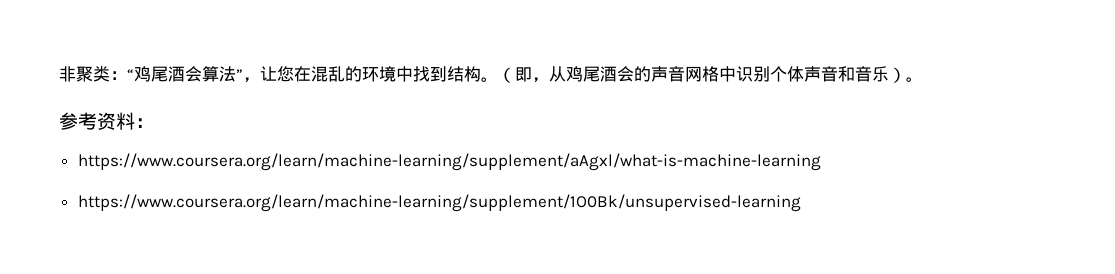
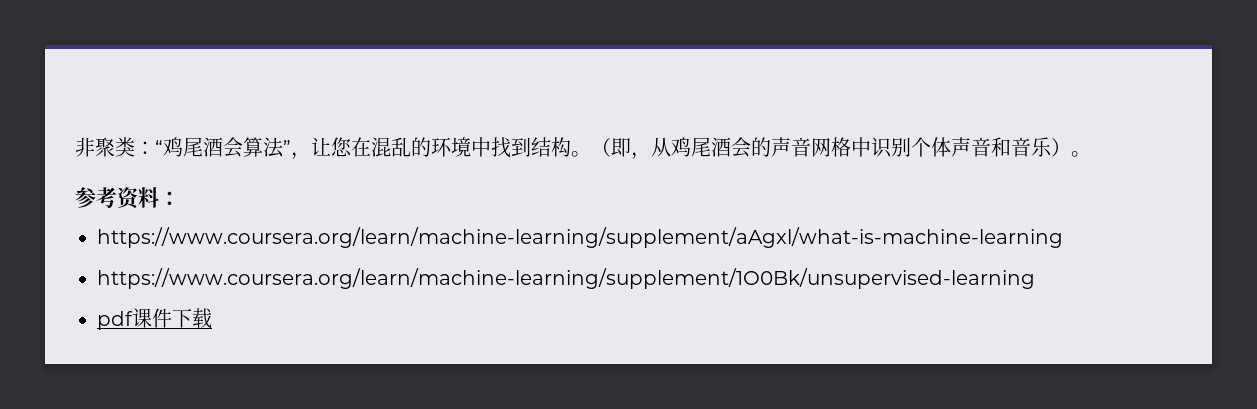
(801, 203) none -> [97,308,212,330] // pdf课件下载

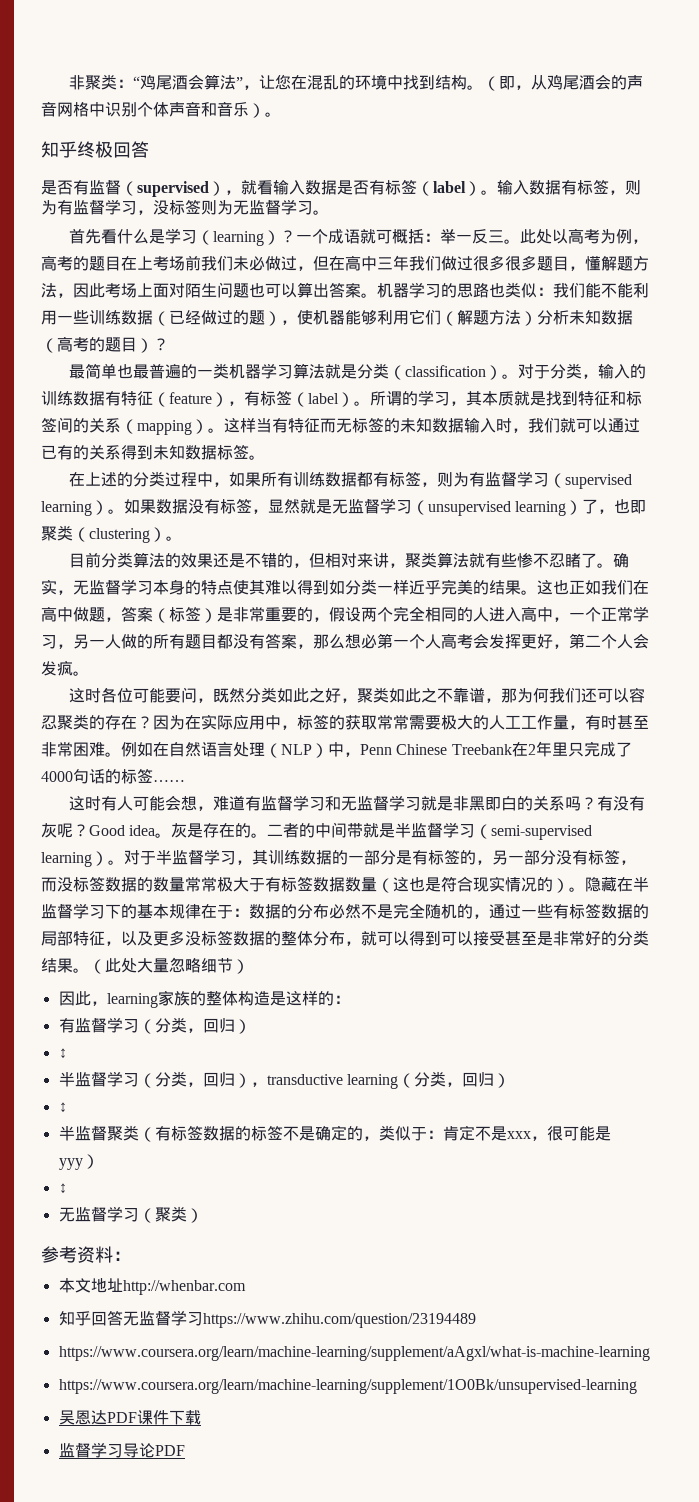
[75,187,180,210] 参考资料： -> [41,141,149,158] [41,179,641,197] [41,199,329,215] [68,228,648,246] [41,255,649,271] [41,282,649,298] [41,309,633,326] [41,336,169,353] [68,363,646,380] [41,390,642,407] [41,417,640,435] [41,444,265,460] [68,471,632,489] [41,498,647,516] [41,525,182,543] [68,552,629,568] [41,579,649,595] [41,606,649,623] [41,633,649,649] [41,660,89,676] [68,687,645,703] [41,714,649,730] [41,741,632,758] [41,768,185,784] [68,795,645,811] [41,822,593,840] [41,849,636,867] [41,876,649,893] [41,903,649,919] [41,930,649,946] [41,957,249,974] [58,990,350,1008] [58,1017,251,1034] [58,1048,67,1058] [58,1071,510,1089] [58,1102,67,1112] [58,1125,611,1142] [58,1154,99,1170] [58,1183,67,1193] [58,1206,203,1223] [41,1246,131,1263] [58,1278,246,1295] [58,1310,476,1328] 知乎终极回答 // 是否有监督（supervised），就看输入数据是否有标签（label）。输入数据有标签，则为有监督学习，没标签则为无监督学习。 // 首先看什么是学习（learning）？一个成语就可概括：举一反三。此处以高考为例，高考的题目在上考场前我们未必做过，但在高中三年我们做过很多很多题目，懂解题方法，因此考场上面对陌生问题也可以算出答案。机器学习的思路也类似：我们能不能利用一些训练数据（已经做过的题），使机器能够利用它们（解题方法）分析未知数据（高考的题目）？ // 最简单也最普遍的一类机器学习算法就是分类（classification）。对于分类，输入的训练数据有特征（feature），有标签（label）。所谓的学习，其本质就是找到特征和标签间的关系（mapping）。这样当有特征而无标签的未知数据输入时，我们就可以通过已有的关系得到未知数据标签。 // 在上述的分类过程中，如果所有训练数据都有标签，则为有监督学习（supervised learning）。如果数据没有标签，显然就是无监督学习（unsupervised learning）了，也即聚类（clustering）。 // 目前分类算法的效果还是不错的，但相对来讲，聚类算法就有些惨不忍睹了。确实，无监督学习本身的特点使其难以得到如分类一样近乎完美的结果。这也正如我们在高中做题，答案（标签）是非常重要的，假设两个完全相同的人进入高中，一个正常学习，另一人做的所有题目都没有答案，那么想必第一个人高考会发挥更好，第二个人会发疯。 // 这时各位可能要问，既然分类如此之好，聚类如此之不靠谱，那为何我们还可以容忍聚类的存在？因为在实际应用中，标签的获取常常需要极大的人工工作量，有时甚至非常困难。例如在自然语言处理（NLP）中，Penn Chinese Treebank在2年里只完成了4000句话的标签…… // 这时有人可能会想，难道有监督学习和无监督学习就是非黑即白的关系吗？有没有灰呢？Good idea。灰是存在的。二者的中间带就是半监督学习（semi-supervised learning）。对于半监督学习，其训练数据的一部分是有标签的，另一部分没有标签，而没标签数据的数量常常极大于有标签数据数量（这也是符合现实情况的）。隐藏在半监督学习下的基本规律在于：数据的分布必然不是完全随机的，通过一些有标签数据的局部特征，以及更多没标签数据的整体分布，就可以得到可以接受甚至是非常好的分类结果。（此处大量忽略细节） // 因此，learning家族的整体构造是这样的： // 有监督学习（分类，回归） // ↕ // 半监督学习（分类，回归），transductive learning（分类，回归） // ↕ // 半监督聚类（有标签数据的标签不是确定的，类似于：肯定不是xxx，很可能是yyy） // ↕ // 无监督学习（聚类） // 参考资料： // 本文地址http://whenbar.com // 知乎回答无监督学习https://www.zhihu.com/question/23194489
[97,311,133,330] pdf -> [58,1410,137,1425] 吴恩达PDF
(212, 318) none -> [58,1442,185,1458] // 监督学习导论PDF

